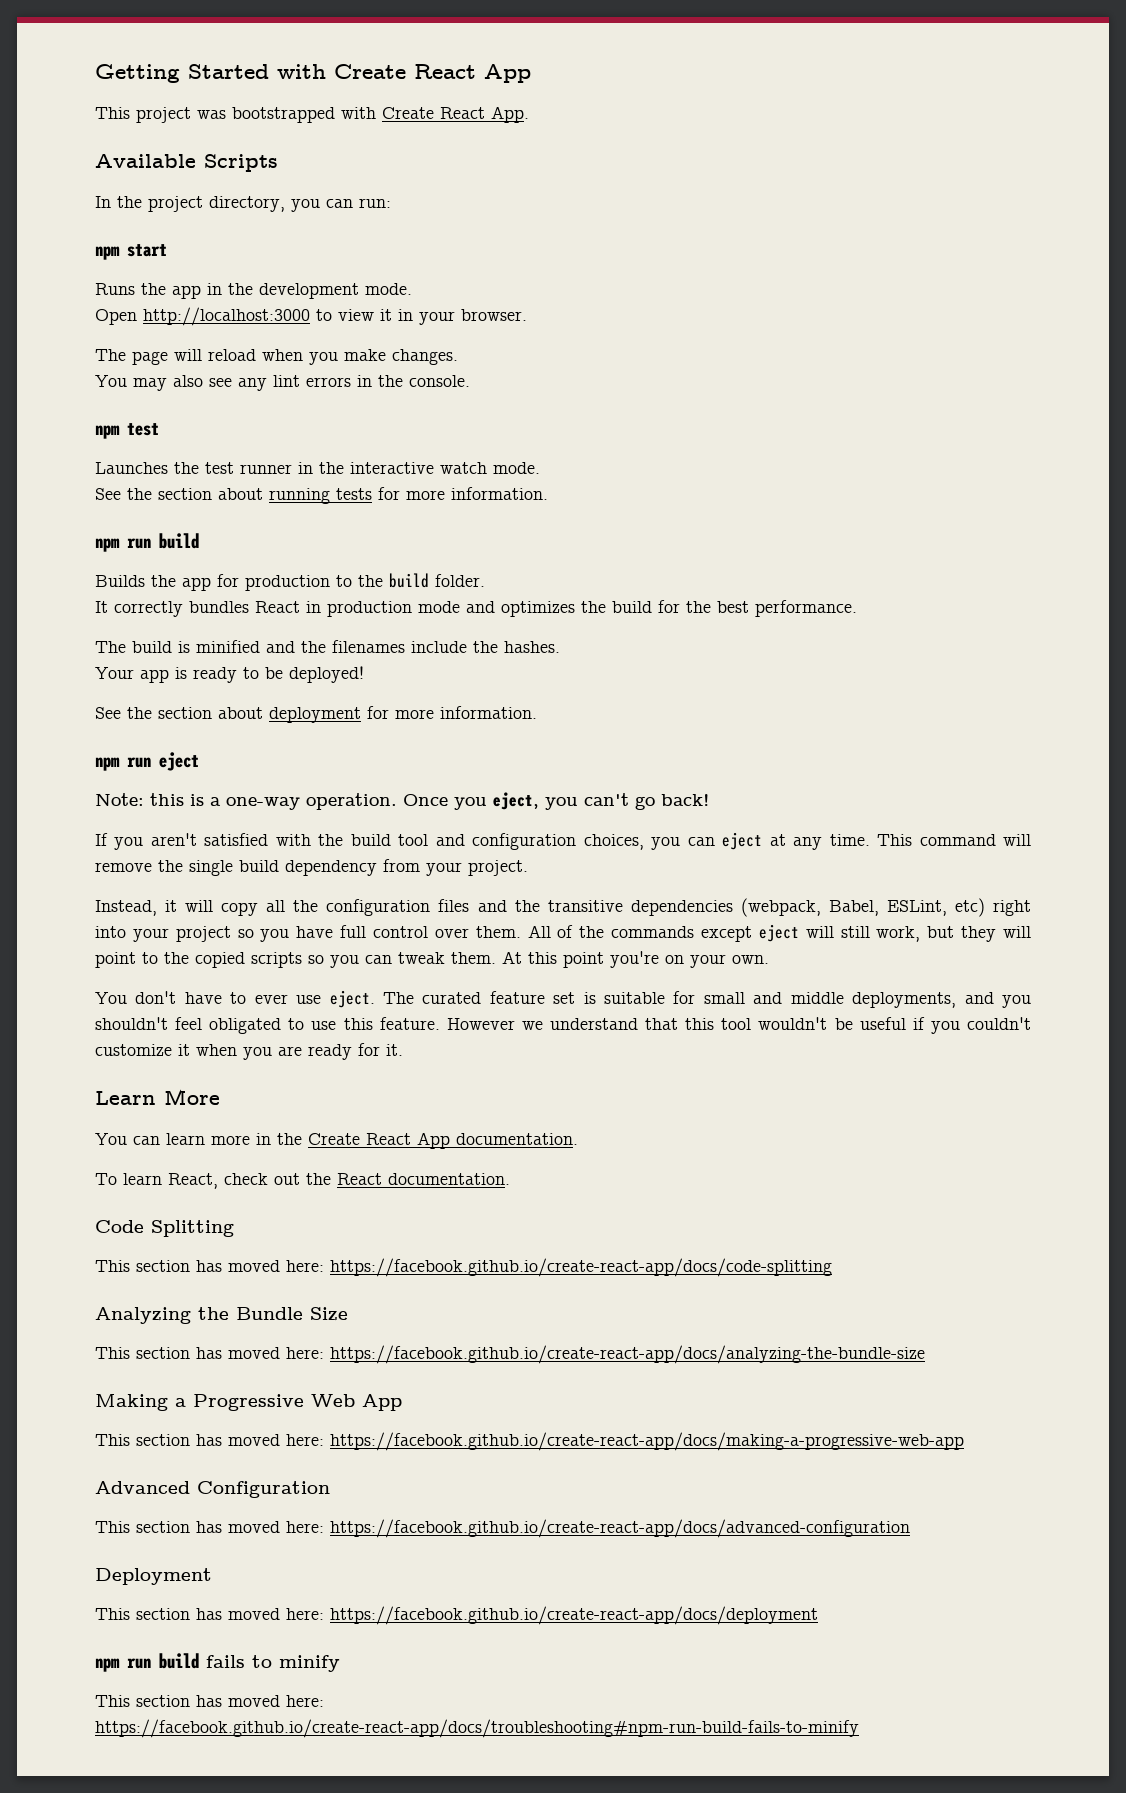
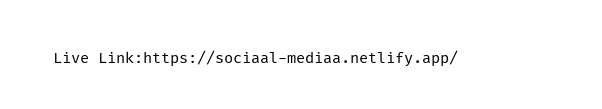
[95,64,531,83] [95,106,529,123] [95,154,278,172] [95,196,391,212] [95,244,167,260] [95,283,412,299] [95,307,527,326] [95,349,458,365] [95,375,470,391] [95,423,159,439] [95,462,540,474] [95,487,548,504] [95,533,199,552] [95,573,485,591] [95,600,857,617] [95,640,560,653] [95,666,364,683] [95,706,537,723] [95,752,199,771] [95,792,710,810] [95,832,1032,850] [95,859,528,876] [95,898,1031,917] [95,924,1031,942] [95,951,769,968] [95,990,1032,1008] [95,1017,1031,1034] [95,1043,403,1060] [95,1089,220,1105] [95,1132,578,1149] [95,1173,510,1189] [95,1220,234,1237] [95,1258,832,1277] [95,1307,348,1324] [95,1345,925,1364] [95,1394,402,1411] [95,1432,964,1451] [95,1481,330,1498] [95,1519,910,1538] [95,1568,212,1585] [95,1606,818,1625] [95,1653,340,1672] [95,1695,324,1707] [95,1719,859,1738] Getting Started with Create React App // This project was bootstrapped with Create React App. // Available Scripts // In the project directory, you can run: // npm start // Runs the app in the development mode. // Open http://localhost:3000 to view it in your browser. // The page will reload when you make changes. // You may also see any lint errors in the console. // npm test // Launches the test runner in the interactive watch mode. // See the section about running tests for more information. // npm run build // Builds the app for production to the build folder. // It correctly bundles React in production mode and optimizes the build for the best performance. // The build is minified and the filenames include the hashes. // Your app is ready to be deployed! // See the section about deployment for more information. // npm run eject // Note: this is a one-way operation. Once you eject, you can't go back! // If you aren't satisfied with the build tool and configuration choices, you can eject at any time. This command will remove the single build dependency from your project. // Instead, it will copy all the configuration files and the transitive dependencies (webpack, Babel, ESLint, etc) right into your project so you have full control over them. All of the commands except eject will still work, but they will point to the copied scripts so you can tweak them. At this point you're on your own. // You don't have to ever use eject. The curated feature set is suitable for small and middle deployments, and you shouldn't feel obligated to use this feature. However we understand that this tool wouldn't be useful if you couldn't customize it when you are ready for it. // Learn More // You can learn more in the Create React App documentation. // To learn React, check out the React documentation. // Code Splitting // This section has moved here: https://facebook.github.io/create-react-app/docs/code-splitting // Analyzing the Bundle Size // This section has moved here: https://facebook.github.io/create-react-app/docs/analyzing-the-bundle-size // Making a Progressive Web App // This section has moved here: https://facebook.github.io/create-react-app/docs/making-a-progressive-web-app // Advanced Configuration // This section has moved here: https://facebook.github.io/create-react-app/docs/advanced-configuration // Deployment // This section has moved here: https://facebook.github.io/create-react-app/docs/deployment // npm run build fails to minify // This section has moved here: https://facebook.github.io/create-react-app/docs/troubleshooting#npm-run-build-fails-to-minify -> [53,50,458,67] Live Link:https://sociaal-mediaa.netlify.app/

